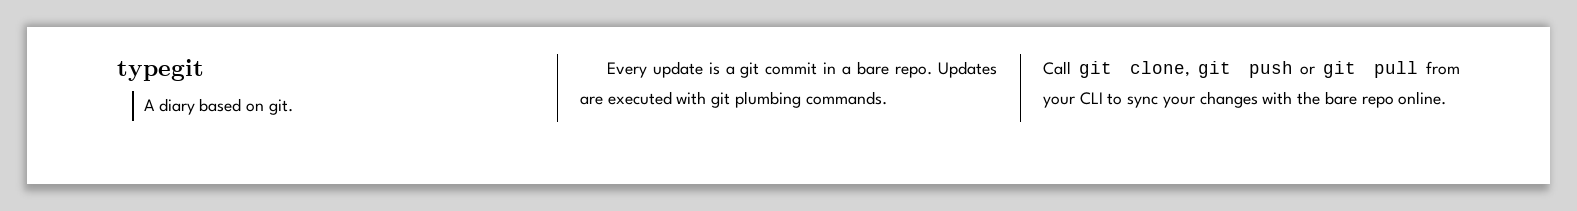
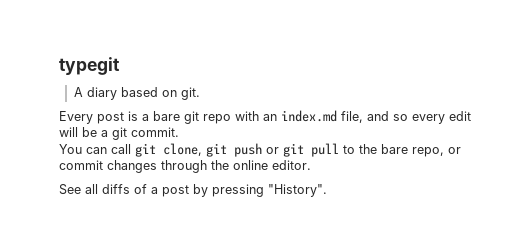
[652,61,703,78] update -> [97,112,124,124] post
[740,61,997,78] [580,91,887,108] [1043,61,1071,75] git commit in a bare repo. Updates are executed with git plumbing commands. // Call -> [153,110,471,124] [59,127,179,140] [59,144,131,154] bare git repo with an index.md file, and so every edit will be a git commit. // You can call
[1426,61,1460,75] [1043,91,1447,108] from your CLI to sync your changes with the bare repo online. -> [343,144,461,157] [59,160,311,173] [59,184,327,197] to the bare repo, or commit changes through the online editor. // See all diffs of a post by pressing "History".

